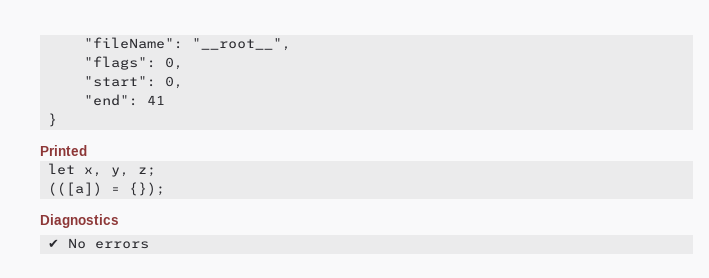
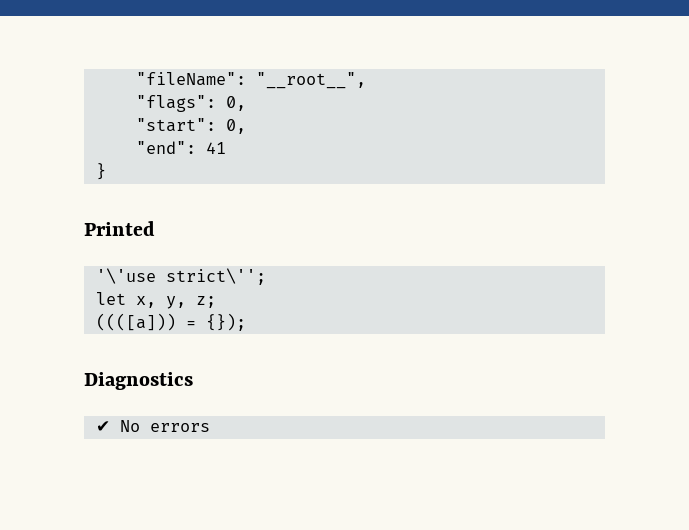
(87, 150) none -> [96,268,266,285] // '\'use strict\'';
[47,182,102,196] (([a]) -> [96,313,176,331] ((([a]))

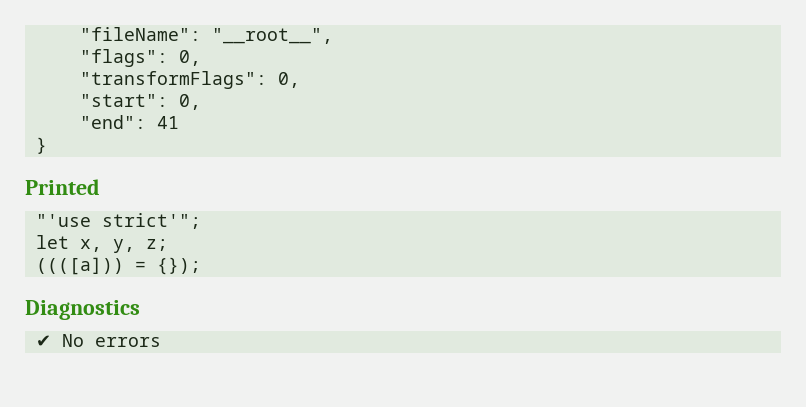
(246, 103) none -> [80,71,301,89] // "transformFlags": 0,
[96,268,266,285] '\'use strict\''; -> [36,213,202,229] "'use strict'";

